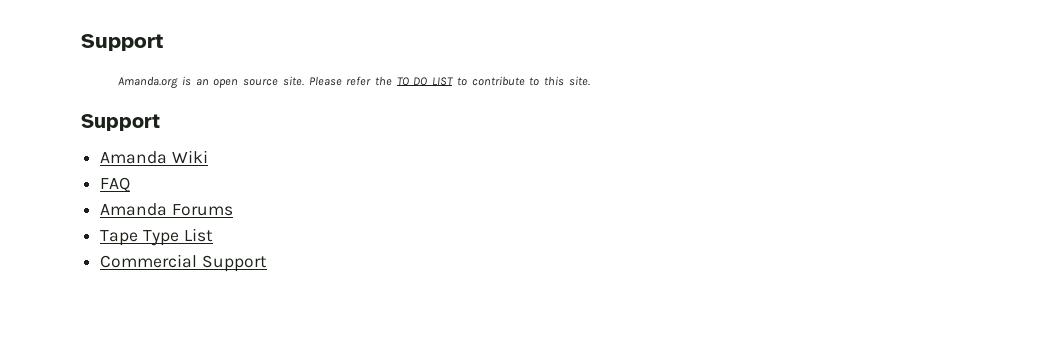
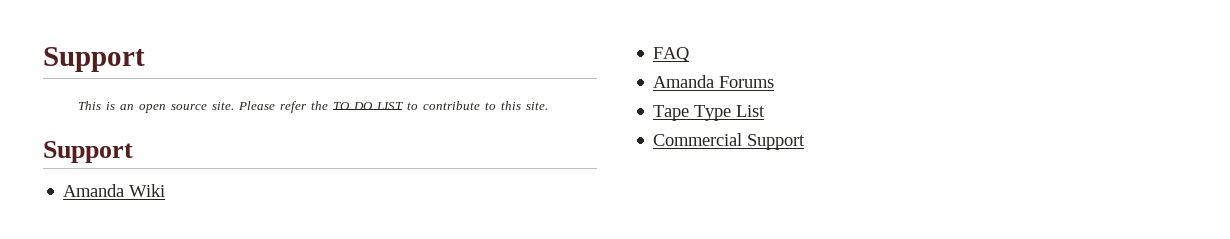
[81,34,163,51] [118,76,179,88] Support // Amanda.org -> [43,47,145,72] [77,101,101,110] Support // This

